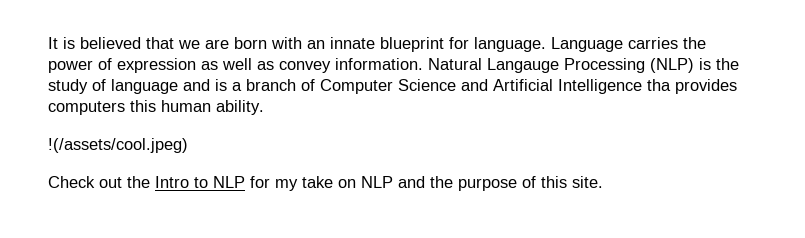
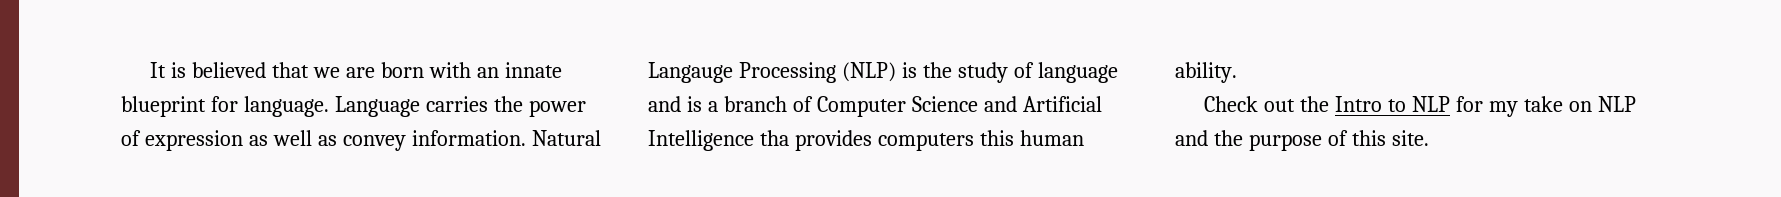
[48,138,188,153] // !(/assets/cool.jpeg) -> (1237, 72) none

